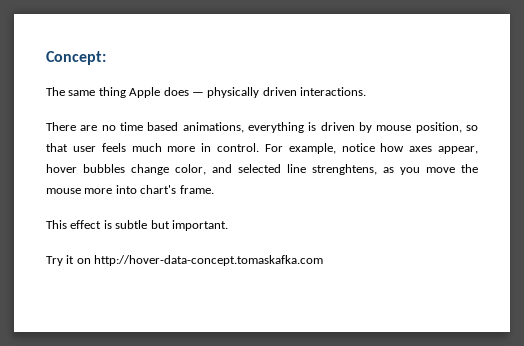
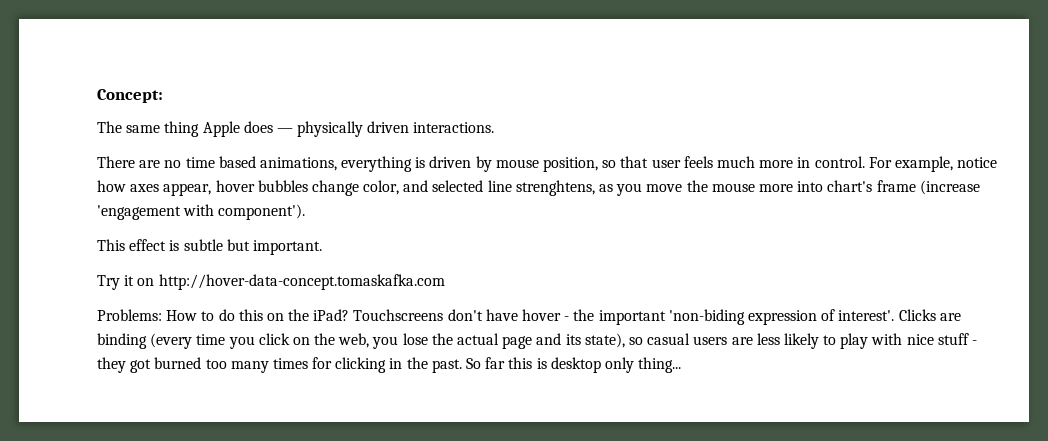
[179,185,214,194] frame. -> [876,180,980,195] [97,204,306,220] frame (increase 'engagement with component').
(324, 260) none -> [97,309,961,325] [97,333,977,349] [97,357,682,373] // Problems: How to do this on the iPad? Touchscreens don't have hover - the important 'non-biding expression of interest'. Clicks are binding (every time you click on the web, you lose the actual page and its state), so casual users are less likely to play with nice stuff - they got burned too many times for clicking in the past. So far this is desktop only thing...

